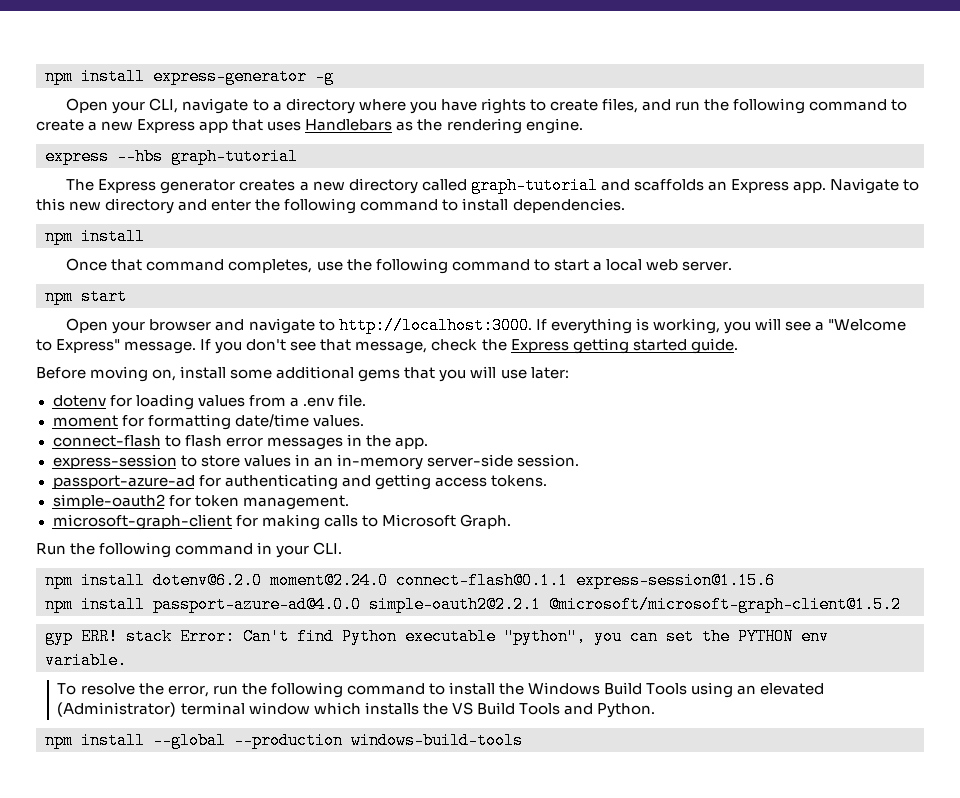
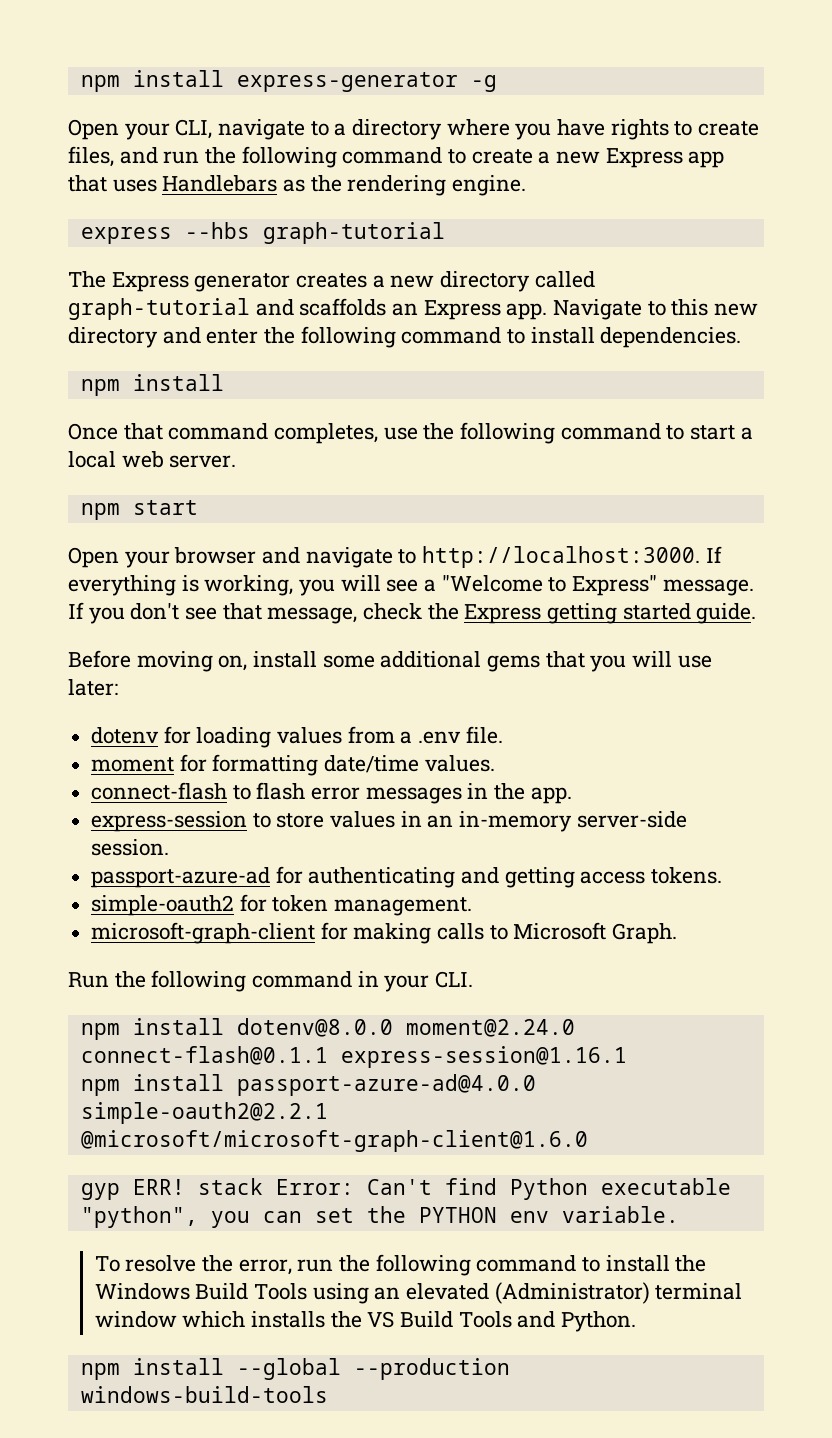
[153,572,262,589] dotenv@6.2.0 -> [236,1018,393,1037] dotenv@8.0.0
[576,572,775,589] express-session@1.15.6 -> [340,1046,627,1068] express-session@1.16.1
[549,596,901,613] @microsoft/microsoft-graph-client@1.5.2 -> [80,1130,588,1152] @microsoft/microsoft-graph-client@1.6.0

